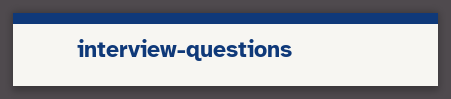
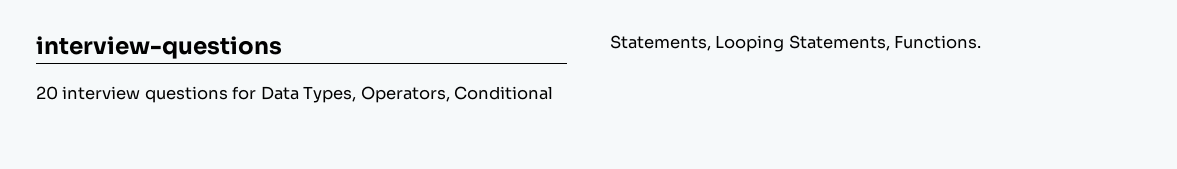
(292, 50) none -> [36,86,554,103] [610,35,982,52] // 20 interview questions for Data Types, Operators, Conditional Statements, Looping Statements, Functions.

